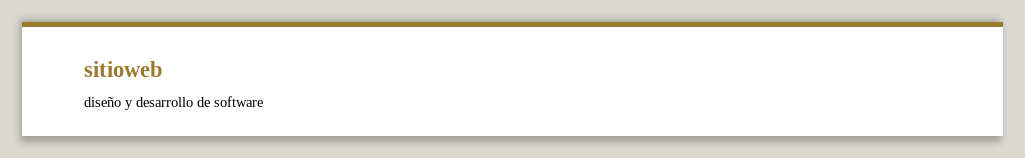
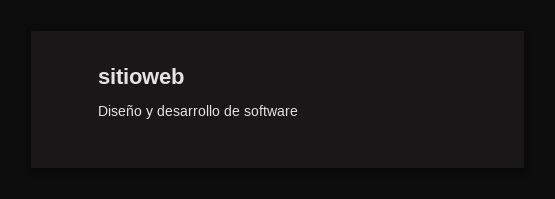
[84,97,121,107] diseño -> [98,105,142,116] Diseño

